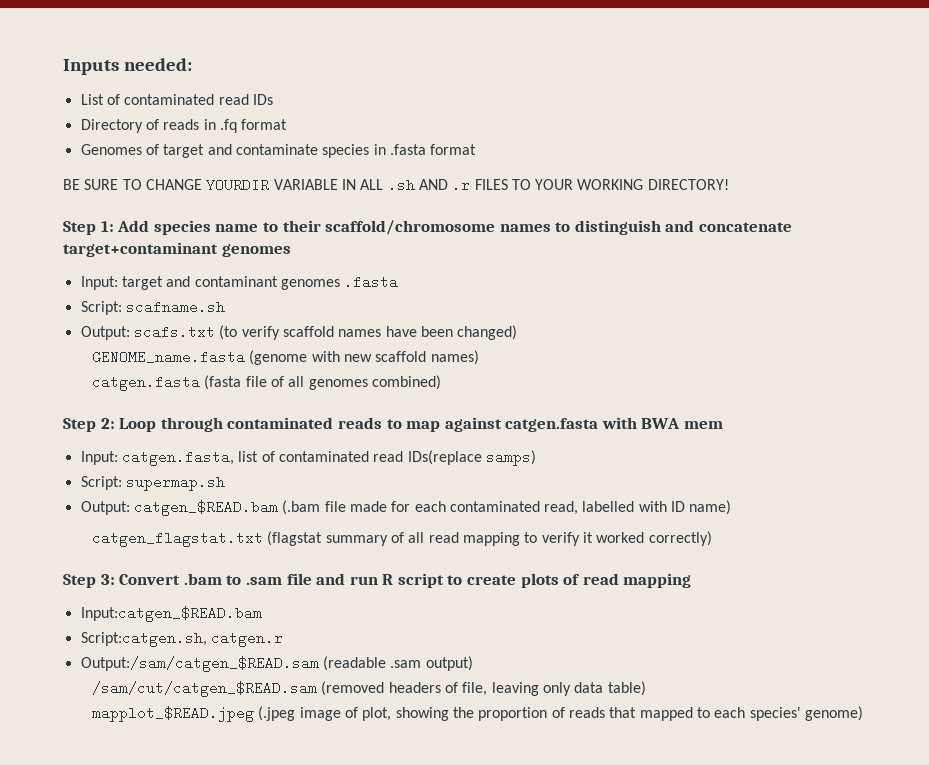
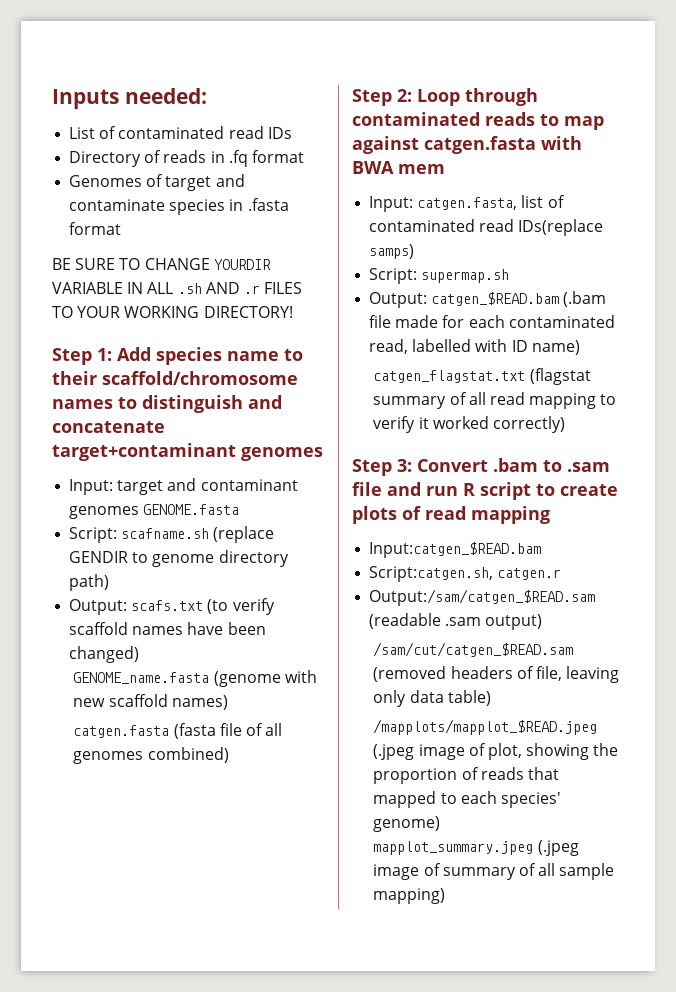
[344,275,399,289] .fasta -> [143,504,240,515] GENOME.fasta
(225, 307) none -> [213,526,275,543] [69,550,289,567] [69,574,110,591] (replace GENDIR to genome directory path)
[92,706,255,722] mapplot_$READ.jpeg -> [373,719,598,735] /mapplots/mapplot_$READ.jpeg
(863, 713) none -> [373,840,579,856] [373,863,615,880] [373,888,446,904] // mapplot_summary.jpeg (.jpeg image of summary of all sample mapping)

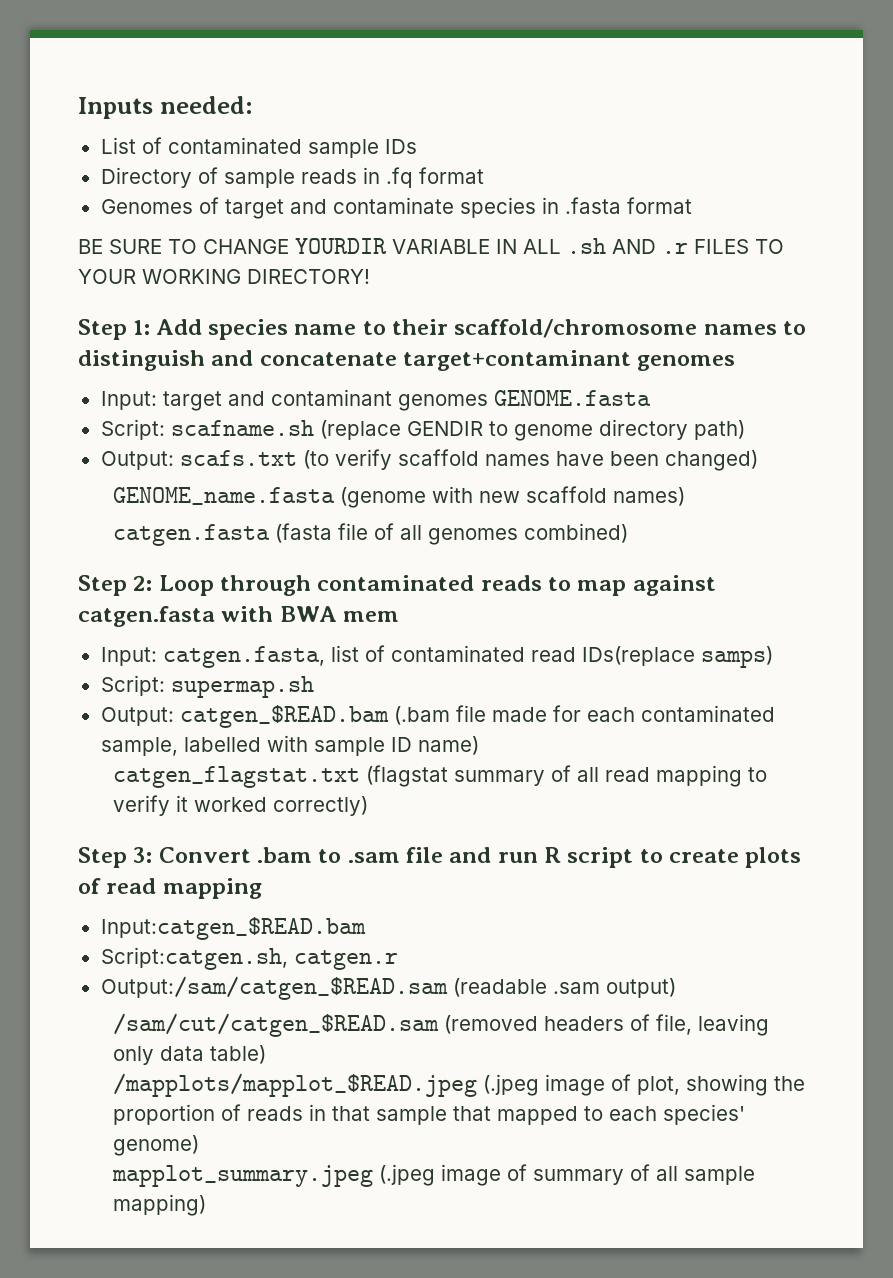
[228,126,264,139] read -> [307,139,379,158] sample
(162, 156) none -> [223,169,295,188] sample
[369,339,409,354] read, -> [100,737,178,756] sample,
(508, 345) none -> [313,737,385,756] sample
(524, 773) none -> [309,1104,448,1125] in that sample

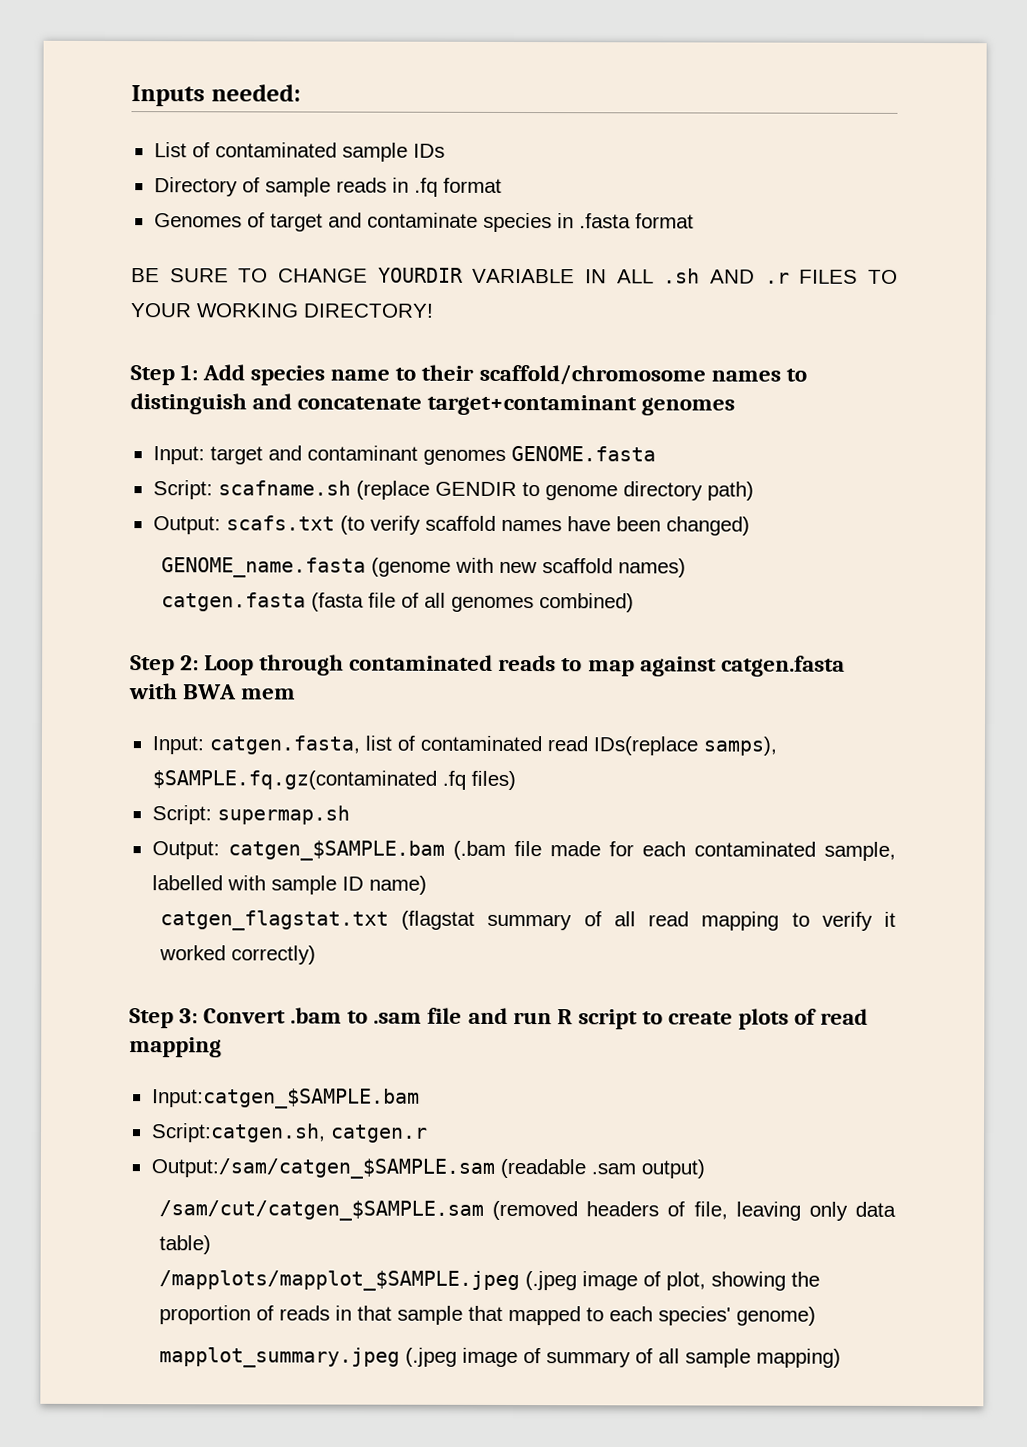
[700,646,773,668] samps) -> [702,736,777,756] [151,770,516,791] samps), $SAMPLE.fq.gz(contaminated .fq files)
[179,705,389,728] catgen_$READ.bam -> [227,840,445,861] catgen_$SAMPLE.bam
[100,917,366,940] Input:catgen_$READ.bam -> [151,1088,420,1109] Input:catgen_$SAMPLE.bam
[100,976,448,1000] Output:/sam/catgen_$READ.sam -> [150,1158,495,1179] Output:/sam/catgen_$SAMPLE.sam
[113,1013,440,1037] /sam/cut/catgen_$READ.sam -> [159,1200,485,1221] /sam/cut/catgen_$SAMPLE.sam
[113,1073,478,1097] /mapplots/mapplot_$READ.jpeg -> [159,1270,521,1292] /mapplots/mapplot_$SAMPLE.jpeg

